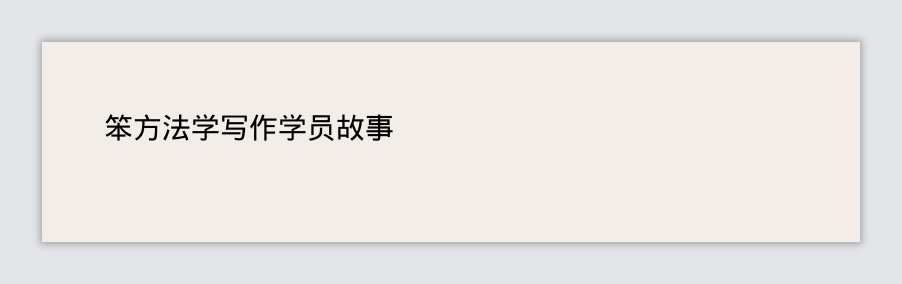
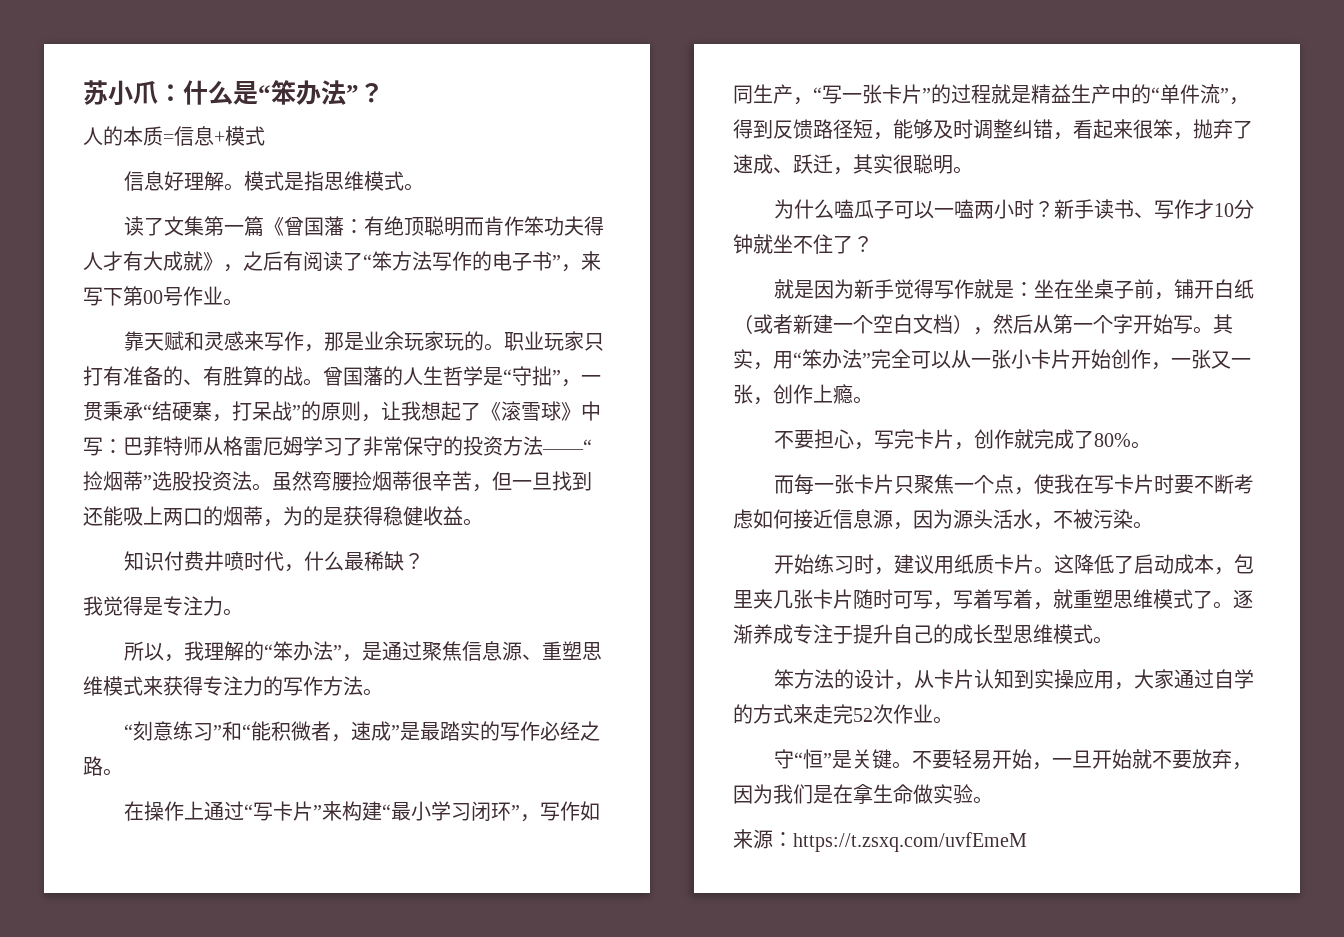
[104,114,394,141] 笨方法学写作学员故事 -> [83,80,384,106] [83,126,265,146] [124,171,425,191] [124,216,605,237] [83,251,601,272] [83,286,243,306] [124,331,605,352] [83,366,601,387] [83,401,601,422] [83,436,592,456] [83,471,592,492] [83,506,483,527] [124,551,425,572] [83,596,243,616] [124,641,603,662] [83,676,383,696] [124,721,601,742] [83,756,123,776] [124,801,601,822] [733,84,1249,105] [733,119,1253,140] [733,154,973,175] [774,199,1255,219] [733,234,873,254] [774,279,1255,300] [733,314,1233,335] [733,349,1251,370] [733,384,873,405] [774,429,1152,450] [774,474,1255,495] [733,509,1153,530] [774,554,1255,575] [733,589,1253,610] [733,624,1113,644] [774,669,1255,690] [733,704,953,724] [774,749,1253,770] [733,784,993,805] [733,829,1027,852] 苏小爪：什么是“笨办法”？ // 人的本质=信息+模式 // 信息好理解。模式是指思维模式。 // 读了文集第一篇《曾国藩：有绝顶聪明而肯作笨功夫得人才有大成就》，之后有阅读了“笨方法写作的电子书”，来写下第00号作业。 // 靠天赋和灵感来写作，那是业余玩家玩的。职业玩家只打有准备的、有胜算的战。曾国藩的人生哲学是“守拙”，一贯秉承“结硬寨，打呆战”的原则，让我想起了《滚雪球》中写：巴菲特师从格雷厄姆学习了非常保守的投资方法——“捡烟蒂”选股投资法。虽然弯腰捡烟蒂很辛苦，但一旦找到还能吸上两口的烟蒂，为的是获得稳健收益。 // 知识付费井喷时代，什么最稀缺？ // 我觉得是专注力。 // 所以，我理解的“笨办法”，是通过聚焦信息源、重塑思维模式来获得专注力的写作方法。 // “刻意练习”和“能积微者，速成”是最踏实的写作必经之路。 // 在操作上通过“写卡片”来构建“最小学习闭环”，写作如同生产，“写一张卡片”的过程就是精益生产中的“单件流”，得到反馈路径短，能够及时调整纠错，看起来很笨，抛弃了速成、跃迁，其实很聪明。 // 为什么嗑瓜子可以一嗑两小时？新手读书、写作才10分钟就坐不住了？ // 就是因为新手觉得写作就是：坐在坐桌子前，铺开白纸（或者新建一个空白文档），然后从第一个字开始写。其实，用“笨办法”完全可以从一张小卡片开始创作，一张又一张，创作上瘾。 // 不要担心，写完卡片，创作就完成了80%。 // 而每一张卡片只聚焦一个点，使我在写卡片时要不断考虑如何接近信息源，因为源头活水，不被污染。 // 开始练习时，建议用纸质卡片。这降低了启动成本，包里夹几张卡片随时可写，写着写着，就重塑思维模式了。逐渐养成专注于提升自己的成长型思维模式。 // 笨方法的设计，从卡片认知到实操应用，大家通过自学的方式来走完52次作业。 // 守“恒”是关键。不要轻易开始，一旦开始就不要放弃，因为我们是在拿生命做实验。 // 来源：https://t.zsxq.com/uvfEmeM

